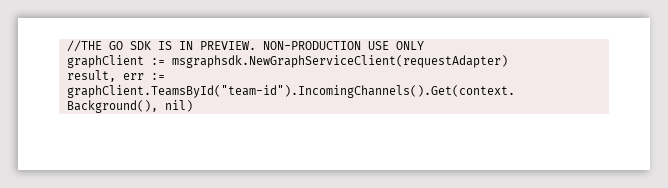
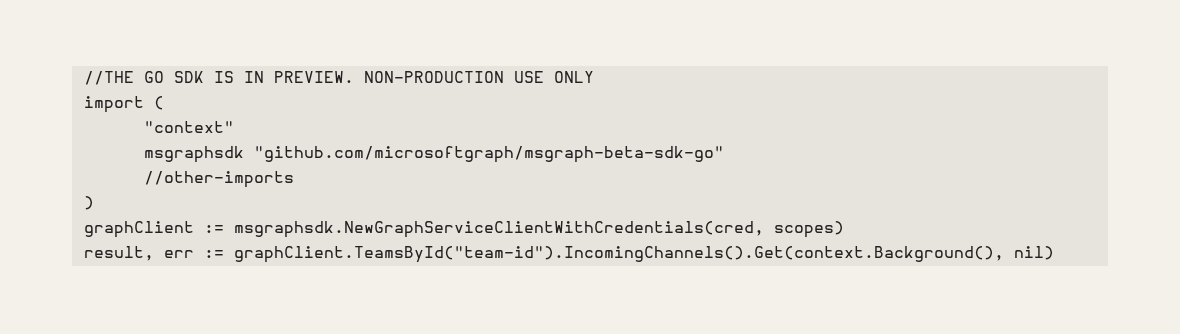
(424, 45) none -> [83,96,164,113] [143,121,234,133] [143,146,724,163] [143,171,294,188] [83,196,94,210] // import ( // "context" // msgraphsdk "github.com/microsoftgraph/msgraph-beta-sdk-go" // //other-imports // )
[171,55,508,68] msgraphsdk.NewGraphServiceClient(requestAdapter) -> [233,221,844,238] msgraphsdk.NewGraphServiceClientWithCredentials(cred, scopes)

